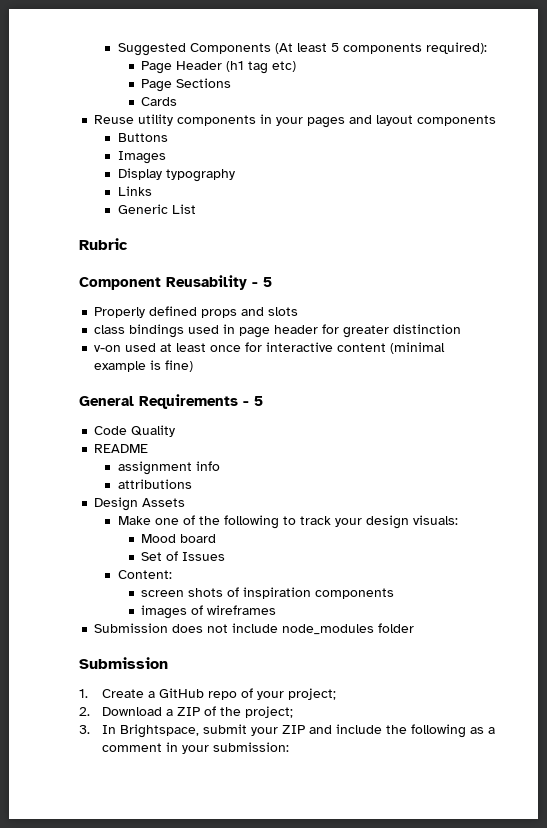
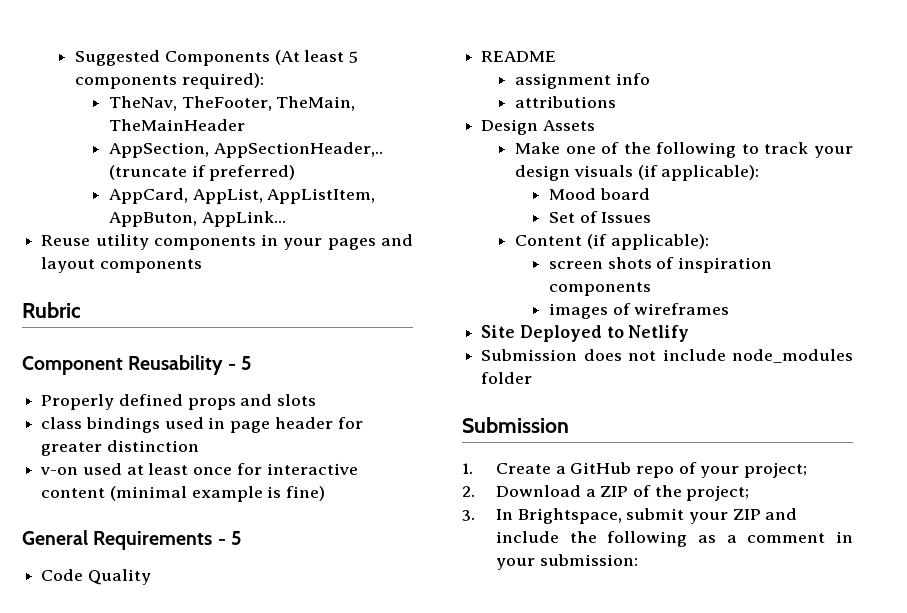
[141,61,297,74] [141,78,232,92] [141,97,178,106] Page Header (h1 tag etc) // Page Sections // Cards -> [108,96,356,111] [108,119,245,131] [108,142,383,158] [108,165,296,181] [108,188,376,204] [108,211,286,227] TheNav, TheFooter, TheMain, TheMainHeader // AppSection, AppSectionHeader,.. (truncate if preferred) // AppCard, AppList, AppListItem, AppButon, AppLink...
[117,133,168,142] [117,151,166,164] [117,168,235,182] [117,186,152,196] [117,204,196,214] // Buttons // Images // Display typography // Links // Generic List -> (202, 266) none
[412,515,458,525] visuals: -> [573,165,760,181] visuals (if applicable):
[117,570,172,579] Content: -> [515,234,709,250] Content (if applicable):
(277, 610) none -> [481,325,690,342] // Site Deployed to Netlify

